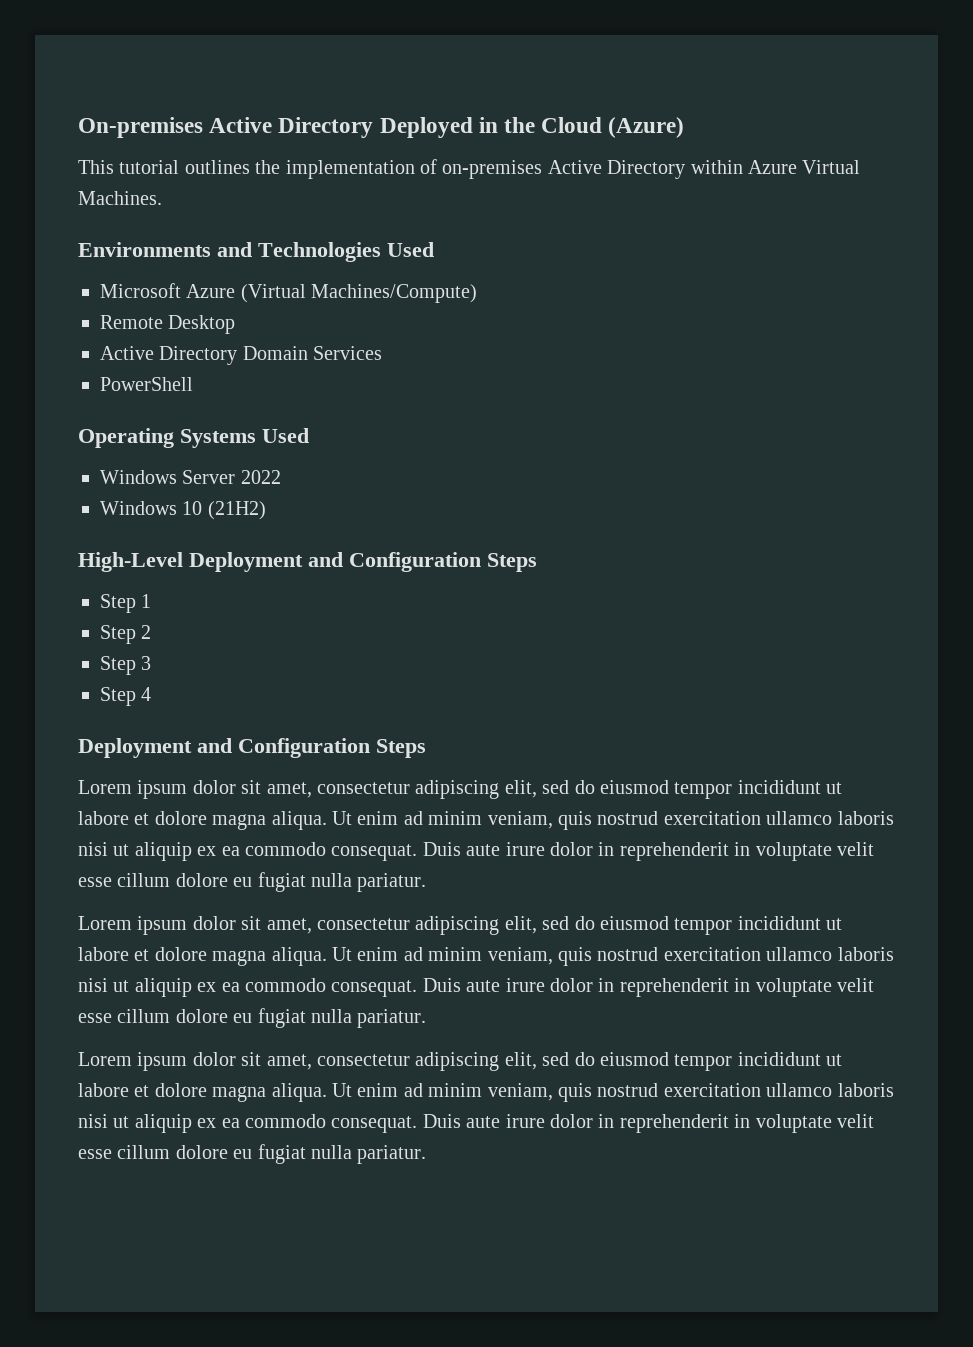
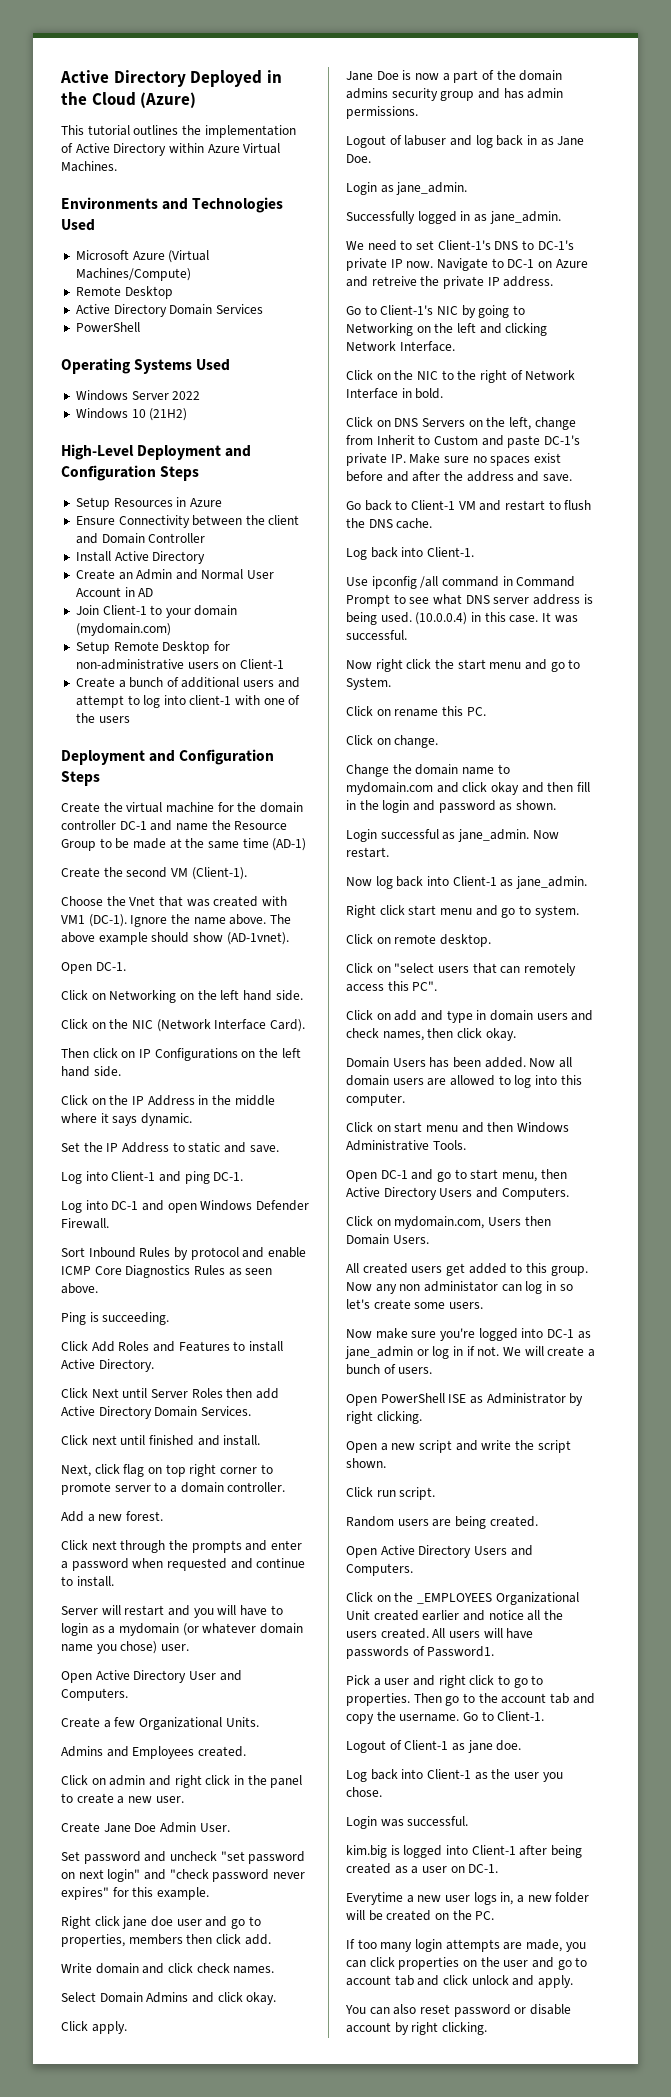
[78,117,203,138] On-premises -> (60, 76) none
[442,160,543,179] on-premises -> (73, 148) none
[100,594,152,613] [100,625,152,644] [100,656,152,675] [100,687,152,706] [78,738,426,758] [78,780,843,799] [78,811,894,830] [78,842,874,861] [78,872,427,892] [78,916,843,935] [78,947,894,966] [78,978,874,997] [78,1008,427,1028] [78,1052,843,1071] [78,1083,894,1102] [78,1114,874,1133] [78,1144,427,1164] Step 1 // Step 2 // Step 3 // Step 4 // Deployment and Configuration Steps // Lorem ipsum dolor sit amet, consectetur adipiscing elit, sed do eiusmod tempor incididunt ut labore et dolore magna aliqua. Ut enim ad minim veniam, quis nostrud exercitation ullamco laboris nisi ut aliquip ex ea commodo consequat. Duis aute irure dolor in reprehenderit in voluptate velit esse cillum dolore eu fugiat nulla pariatur. // Lorem ipsum dolor sit amet, consectetur adipiscing elit, sed do eiusmod tempor incididunt ut labore et dolore magna aliqua. Ut enim ad minim veniam, quis nostrud exercitation ullamco laboris nisi ut aliquip ex ea commodo consequat. Duis aute irure dolor in reprehenderit in voluptate velit esse cillum dolore eu fugiat nulla pariatur. // Lorem ipsum dolor sit amet, consectetur adipiscing elit, sed do eiusmod tempor incididunt ut labore et dolore magna aliqua. Ut enim ad minim veniam, quis nostrud exercitation ullamco laboris nisi ut aliquip ex ea commodo consequat. Duis aute irure dolor in reprehenderit in voluptate velit esse cillum dolore eu fugiat nulla pariatur. -> [75,497,222,510] [75,515,300,528] [75,533,206,544] [75,551,206,564] [75,569,275,580] [75,587,154,597] [75,605,238,618] [75,623,171,636] [75,641,230,654] [75,659,284,670] [75,677,300,688] [75,695,301,708] [75,713,130,723] [61,749,275,765] [61,771,100,786] [61,802,303,813] [61,820,288,831] [61,838,307,851] [61,867,247,880] [61,896,287,907] [61,914,291,927] [61,932,289,945] [61,962,126,974] [61,990,303,1003] [61,1019,305,1032] [61,1048,301,1061] [61,1066,121,1077] [61,1095,275,1106] [61,1113,192,1126] [61,1142,279,1153] [61,1171,244,1184] [61,1200,309,1213] [61,1218,109,1229] [61,1247,306,1260] [61,1265,273,1278] [61,1283,98,1294] [61,1312,170,1325] [61,1341,283,1352] [61,1359,154,1372] [61,1388,279,1399] [61,1406,251,1419] [61,1435,261,1446] [61,1464,273,1477] [61,1482,286,1495] [61,1511,163,1522] [61,1540,302,1553] [61,1558,306,1571] [61,1576,114,1587] [61,1605,283,1618] [61,1623,303,1636] [61,1641,189,1654] [61,1670,242,1683] [61,1688,128,1701] [61,1717,259,1730] [61,1746,246,1759] [61,1775,303,1788] [61,1793,184,1804] [61,1822,230,1833] [61,1851,306,1864] [61,1869,305,1882] [61,1887,209,1900] [61,1916,261,1929] [61,1934,271,1947] [61,1963,275,1974] [61,1992,277,2005] [61,2021,127,2034] [346,70,563,83] [346,88,564,101] [346,106,418,119] [346,135,585,148] [346,154,371,163] [346,182,468,195] [346,211,561,224] [346,240,574,251] [346,258,588,271] [346,276,554,289] [346,305,525,318] [346,323,548,336] [346,341,455,352] [346,370,576,383] [346,388,444,399] [346,417,576,430] [346,435,580,448] [346,453,561,466] [346,471,572,482] [346,500,592,511] [346,518,433,529] [346,547,474,560] [346,576,576,589] [346,594,593,607] [346,612,578,625] [346,630,407,640] [346,659,581,672] [346,677,391,690] [346,706,486,717] [346,735,439,748] [346,764,510,777] [346,782,590,795] [346,800,556,813] [346,829,559,842] [346,847,389,858] [346,876,587,889] [346,905,579,918] [346,934,491,947] [346,963,576,976] [346,981,438,992] [346,1010,594,1023] [346,1028,516,1041] [346,1057,572,1068] [346,1075,582,1088] [346,1093,405,1106] [346,1122,569,1133] [346,1140,466,1151] [346,1169,567,1182] [346,1187,569,1200] [346,1216,551,1229] [346,1234,429,1245] [346,1263,588,1276] [346,1281,573,1294] [346,1299,483,1310] [346,1328,591,1341] [345,1346,595,1359] [346,1364,433,1375] [346,1393,584,1406] [346,1411,422,1424] [346,1440,571,1453] [346,1458,386,1468] [346,1487,436,1500] [346,1516,538,1529] [346,1545,533,1558] [346,1563,413,1576] [346,1592,579,1605] [346,1610,563,1621] [346,1628,534,1639] [346,1646,495,1659] [346,1675,544,1688] [346,1693,595,1706] [346,1711,545,1724] [346,1740,522,1753] [346,1769,563,1782] [346,1787,382,1797] [346,1816,469,1829] [346,1845,582,1858] [346,1863,499,1874] [346,1892,590,1905] [346,1910,495,1921] [346,1939,586,1952] [346,1957,588,1970] [346,1975,573,1988] [345,2004,571,2017] [346,2022,487,2035] Setup Resources in Azure // Ensure Connectivity between the client and Domain Controller // Install Active Directory // Create an Admin and Normal User Account in AD // Join Client-1 to your domain (mydomain.com) // Setup Remote Desktop for non-administrative users on Client-1 // Create a bunch of additional users and attempt to log into client-1 with one of the users // Deployment and Configuration Steps // Create the virtual machine for the domain controller DC-1 and name the Resource Group to be made at the same time (AD-1) // Create the second VM (Client-1). // Choose the Vnet that was created with VM1 (DC-1). Ignore the name above. The above example should show (AD-1vnet). // Open DC-1. // Click on Networking on the left hand side. // Click on the NIC (Network Interface Card). // Then click on IP Configurations on the left hand side. // Click on the IP Address in the middle where it says dynamic. // Set the IP Address to static and save. // Log into Client-1 and ping DC-1. // Log into DC-1 and open Windows Defender Firewall. // Sort Inbound Rules by protocol and enable ICMP Core Diagnostics Rules as seen above. // Ping is succeeding. // Click Add Roles and Features to install Active Directory. // Click Next until Server Roles then add Active Directory Domain Services. // Click next until finished and install. // Next, click flag on top right corner to promote server to a domain controller. // Add a new forest. // Click next through the prompts and enter a password when requested and continue to install. // Server will restart and you will have to login as a mydomain (or whatever domain name you chose) user. // Open Active Directory User and Computers. // Create a few Organizational Units. // Admins and Employees created. // Click on admin and right click in the panel to create a new user. // Create Jane Doe Admin User. // Set password and uncheck "set password on next login" and "check password never expires" for this example. // Right click jane doe user and go to properties, members then click add. // Write domain and click check names. // Select Domain Admins and click okay. // Click apply. // Jane Doe is now a part of the domain admins security group and has admin permissions. // Logout of labuser and log back in as Jane Doe. // Login as jane_admin. // Successfully logged in as jane_admin. // We need to set Client-1's DNS to DC-1's private IP now. Navigate to DC-1 on Azure and retreive the private IP address. // Go to Client-1's NIC by going to Networking on the left and clicking Network Interface. // Click on the NIC to the right of Network Interface in bold. // Click on DNS Servers on the left, change from Inherit to Custom and paste DC-1's private IP. Make sure no spaces exist before and after the address and save. // Go back to Client-1 VM and restart to flush the DNS cache. // Log back into Client-1. // Use ipconfig /all command in Command Prompt to see what DNS server address is being used. (10.0.0.4) in this case. It was successful. // Now right click the start menu and go to System. // Click on rename this PC. // Click on change. // Change the domain name to mydomain.com and click okay and then fill in the login and password as shown. // Login successful as jane_admin. Now restart. // Now log back into Client-1 as jane_admin. // Right click start menu and go to system. // Click on remote desktop. // Click on "select users that can remotely access this PC". // Click on add and type in domain users and check names, then click okay. // Domain Users has been added. Now all domain users are allowed to log into this computer. // Click on start menu and then Windows Administrative Tools. // Open DC-1 and go to start menu, then Active Directory Users and Computers. // Click on mydomain.com, Users then Domain Users. // All created users get added to this group. Now any non administator can log in so let's create some users. // Now make sure you're logged into DC-1 as jane_admin or log in if not. We will create a bunch of users. // Open PowerShell ISE as Administrator by right clicking. // Open a new script and write the script shown. // Click run script. // Random users are being created. // Open Active Directory Users and Computers. // Click on the _EMPLOYEES Organizational Unit created earlier and notice all the users created. All users will have passwords of Password1. // Pick a user and right click to go to properties. Then go to the account tab and copy the username. Go to Client-1. // Logout of Client-1 as jane doe. // Log back into Client-1 as the user you chose. // Login was successful. // kim.big is logged into Client-1 after being created as a user on DC-1. // Everytime a new user logs in, a new folder will be created on the PC. // If too many login attempts are made, you can click properties on the user and go to account tab and click unlock and apply. // You can also reset password or disable account by right clicking.

